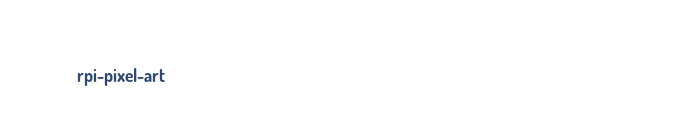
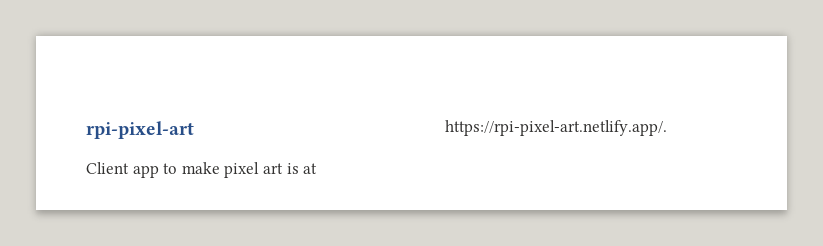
(165, 77) none -> [86,162,318,178] [445,120,667,136] // Client app to make pixel art is at https://rpi-pixel-art.netlify.app/.

